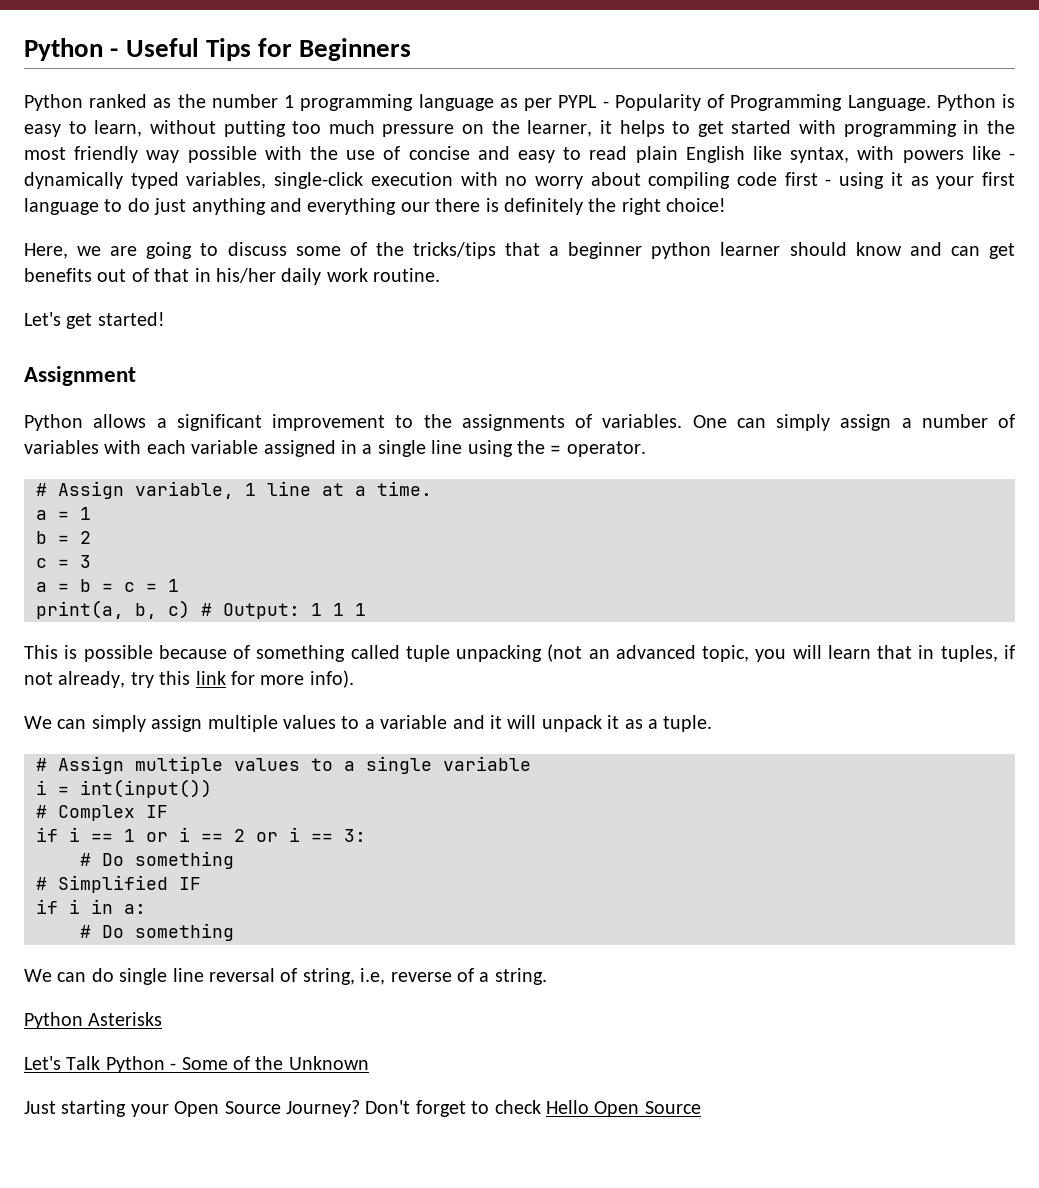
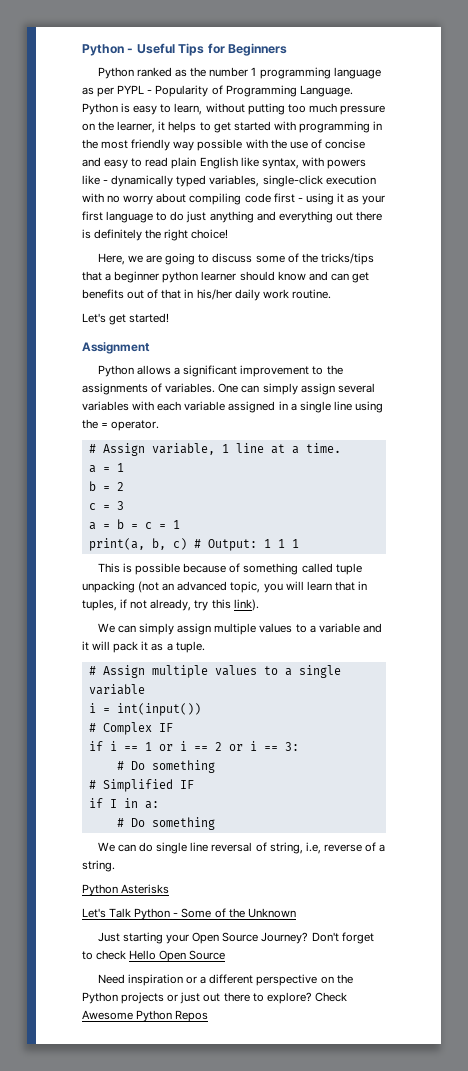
[400,202,430,212] our -> [335,212,353,221] out
[901,414,1015,428] a number of -> [337,383,375,393] several
[195,670,354,688] link for more info). -> [233,599,259,611] link).
[541,715,602,732] unpack -> [113,641,139,653] pack
[69,899,80,914] i -> [109,799,117,808] I
(701, 1107) none -> [97,974,353,986] [82,992,347,1004] [82,1010,209,1022] // Need inspiration or a different perspective on the Python projects or just out there to explore? Check Awesome Python Repos

